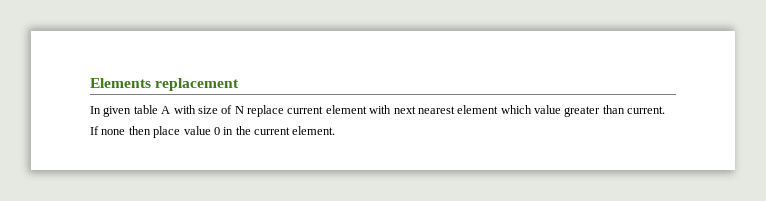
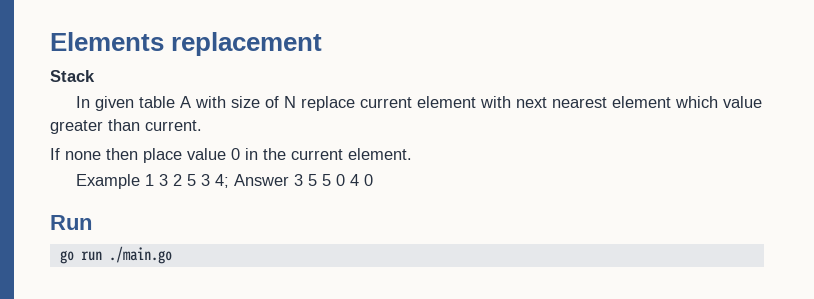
(240, 84) none -> [50,70,95,82] // Stack
(336, 130) none -> [76,174,374,189] [50,215,92,230] [59,246,172,264] // Example 1 3 2 5 3 4; Answer 3 5 5 0 4 0 // Run // go run ./main.go

